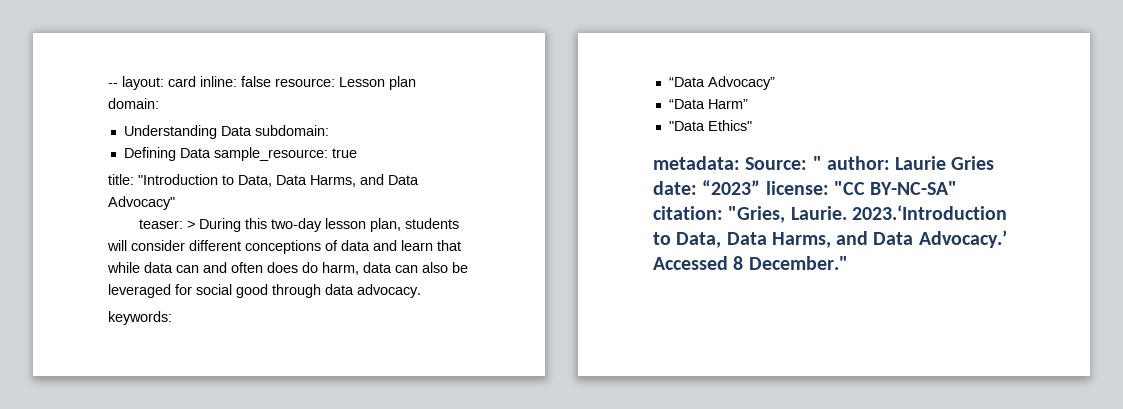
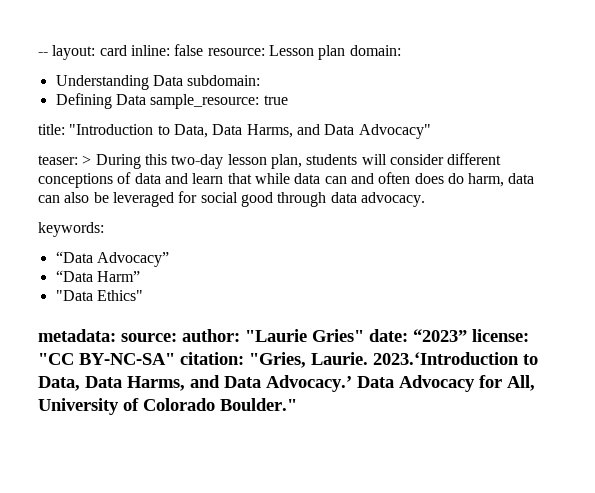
[745,156,995,170] Source: " author: Laurie Gries -> [121,329,364,342] source: author: "Laurie Gries"
[653,256,848,270] Accessed 8 December." -> [357,375,535,392] [38,398,297,415] Data Advocacy for All, University of Colorado Boulder."

